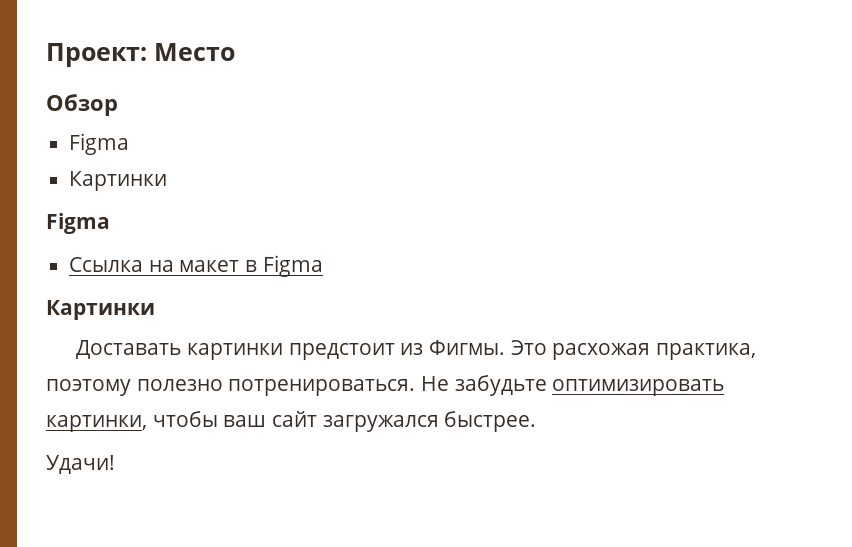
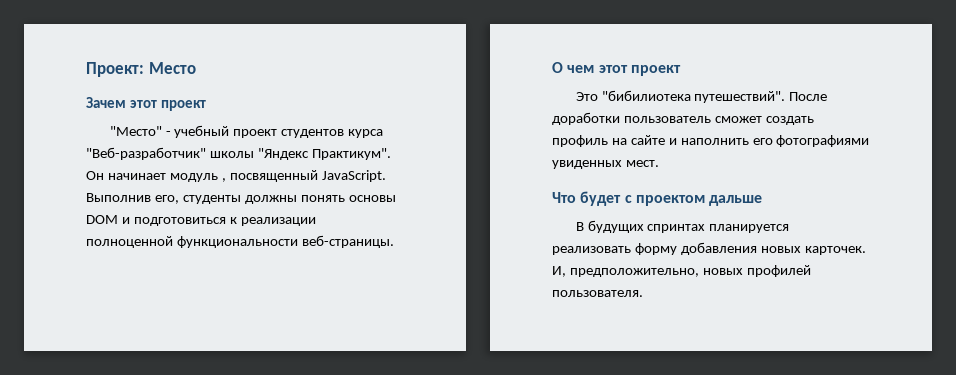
[46,94,118,116] [69,133,130,155] [69,171,168,191] [46,213,110,234] [69,255,323,277] [46,300,155,320] [76,340,756,360] [46,375,725,396] [46,411,537,432] [46,455,115,474] Обзор // Figma // Картинки // Figma // Ссылка на макет в Figma // Картинки // Доставать картинки предстоит из Фигмы. Это расхожая практика, поэтому полезно потренироваться. Не забудьте оптимизировать картинки, чтобы ваш сайт загружался быстрее. // Удачи! -> [86,97,207,111] [109,125,384,138] [86,147,391,160] [86,170,386,182] [86,193,396,204] [86,215,316,226] [86,235,394,248] [552,62,681,76] [575,90,828,103] [552,112,814,125] [552,135,870,147] [552,160,659,169] [552,191,763,206] [575,220,790,233] [552,242,866,255] [552,265,811,277] [552,290,643,297] Зачем этот проект // "Место" - учебный проект студентов курса "Веб-разработчик" школы "Яндекс Практикум". Он начинает модуль , посвященный JavaScript. Выполнив его, студенты должны понять основы DOM и подготовиться к реализации полноценной функциональности веб-страницы. // О чем этот проект // Это "бибилиотека путешествий". После доработки пользователь сможет создать профиль на сайте и наполнить его фотографиями увиденных мест. // Что будет с проектом дальше // В будущих спринтах планируется реализовать форму добавления новых карточек. И, предположительно, новых профилей пользователя.

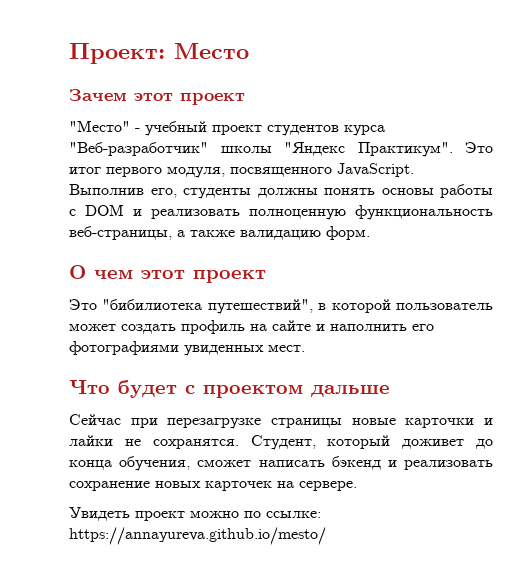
[86,170,318,182] Он начинает модуль , посвященный -> [465,142,493,153] [69,166,332,178] Это итог первого модуля, посвященного
[86,215,316,226] [86,235,394,248] DOM и подготовиться к реализации полноценной функциональности веб-страницы. -> [440,184,493,198] [69,204,493,220] [69,226,370,240] работы с DOM и реализовать полноценную функциональность веб-страницы, а также валидацию форм.
[694,91,828,103] [552,112,762,125] путешествий". После доработки пользователь сможет -> [207,299,493,314] [69,323,116,331] путешествий", в которой пользователь может
[575,220,790,233] [552,242,866,255] [552,265,811,277] [552,290,643,297] В будущих спринтах планируется реализовать форму добавления новых карточек. И, предположительно, новых профилей пользователя. -> [69,414,494,429] [69,435,493,450] [69,456,493,471] [69,481,357,491] [69,507,321,521] [69,527,326,545] Сейчас при перезагрузке страницы новые карточки и лайки не сохранятся. Студент, который доживет до конца обучения, сможет написать бэкенд и реализовать сохранение новых карточек на сервере. // Увидеть проект можно по ссылке: https://annayureva.github.io/mesto/

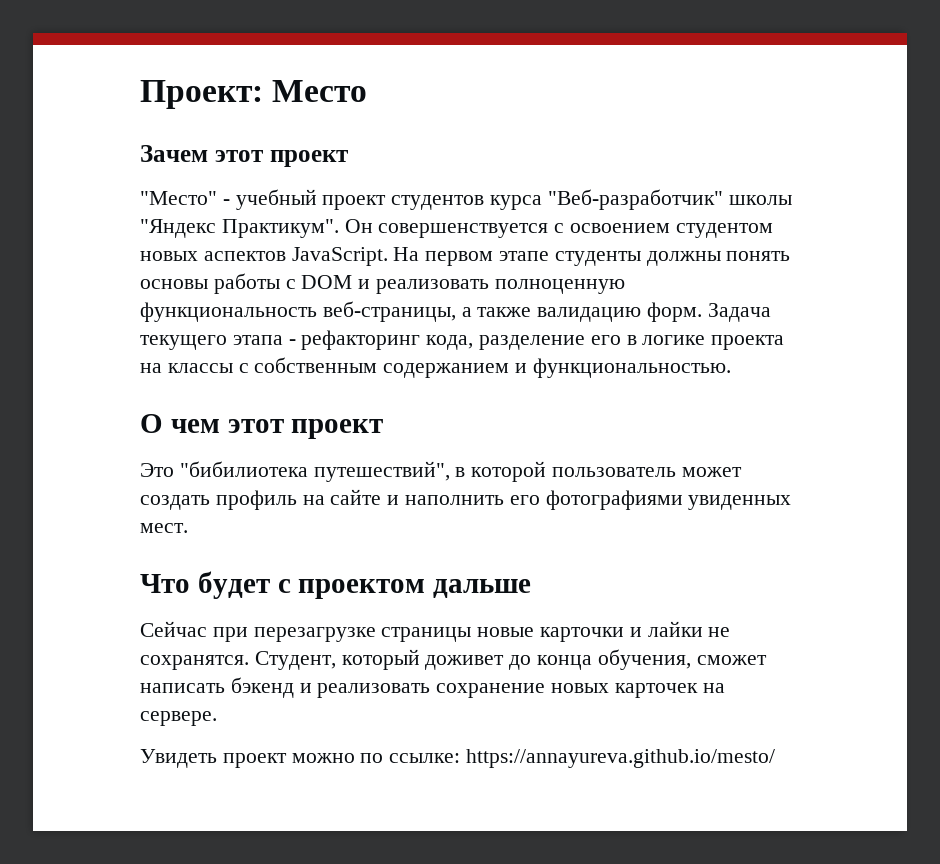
[465,142,493,153] [69,163,414,178] [69,184,177,198] Это итог первого модуля, посвященного JavaScript. Выполнив его, -> [344,219,773,238] [140,247,550,266] Он совершенствуется с освоением студентом новых аспектов JavaScript. На первом этапе
(370, 233) none -> [707,303,771,322] [140,330,785,350] [140,357,731,378] Задача текущего этапа - рефакторинг кода, разделение его в логике проекта на классы с собственным содержанием и функциональностью.

